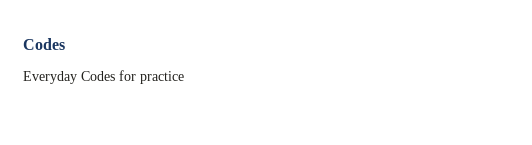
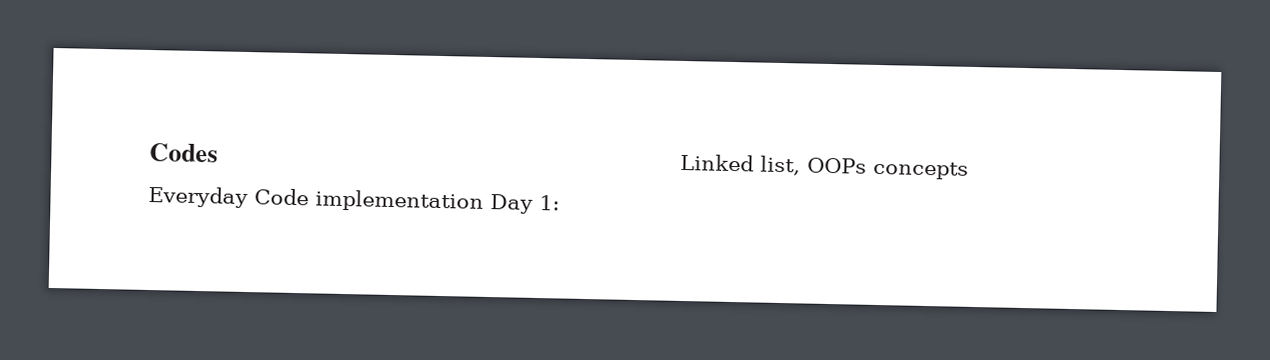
[81,70,184,84] Codes for practice -> [254,188,560,214] [680,153,969,180] Code implementation Day 1: Linked list, OOPs concepts

